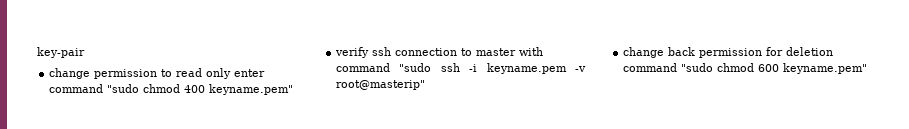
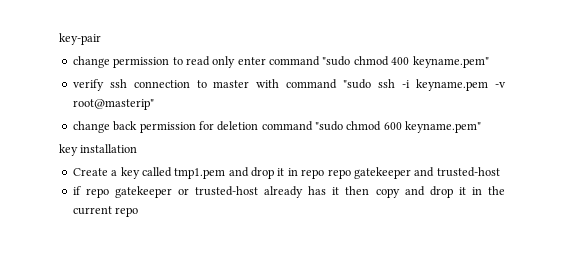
(868, 68) none -> [59,144,138,156] [72,167,500,179] [72,186,506,198] [72,206,139,217] // key installation // Create a key called tmp1.pem and drop it in repo repo gatekeeper and trusted-host // if repo gatekeeper or trusted-host already has it then copy and drop it in the current repo

